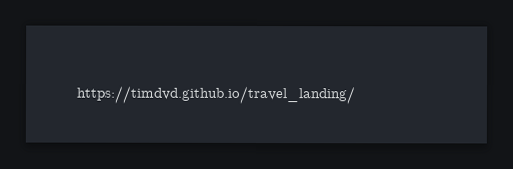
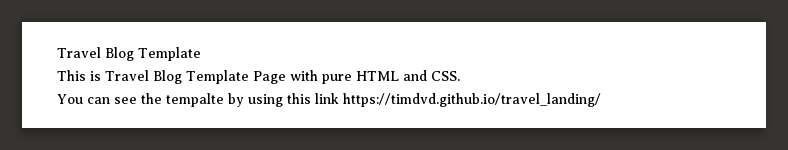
(76, 95) none -> [57,47,201,61] [57,70,460,84] [57,93,339,107] Travel Blog Template // This is Travel Blog Template Page with pure HTML and CSS. // You can see the tempalte by using this link

